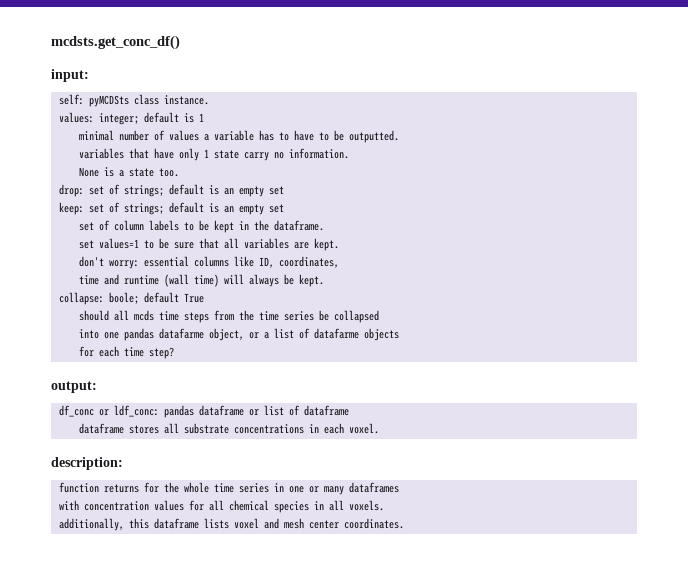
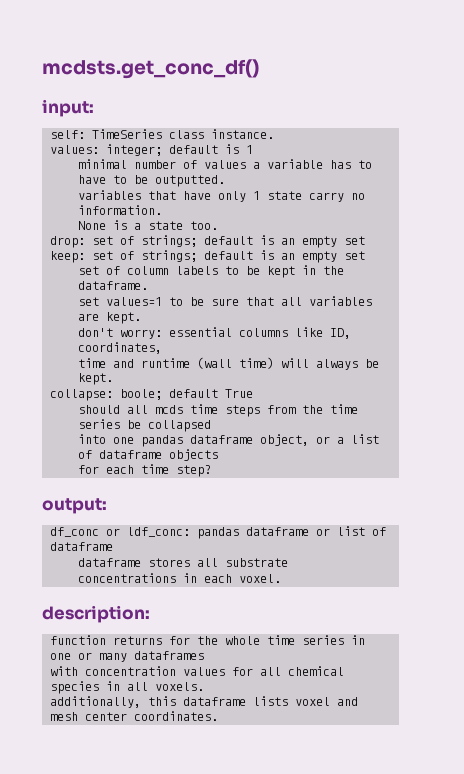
[88,95,129,107] pyMCDSts -> [92,129,163,139] TimeSeries
[158,328,204,339] datafarme -> [190,435,254,444] dataframe
[313,328,359,339] datafarme -> [99,450,163,459] dataframe

